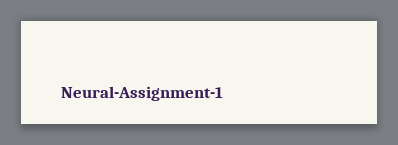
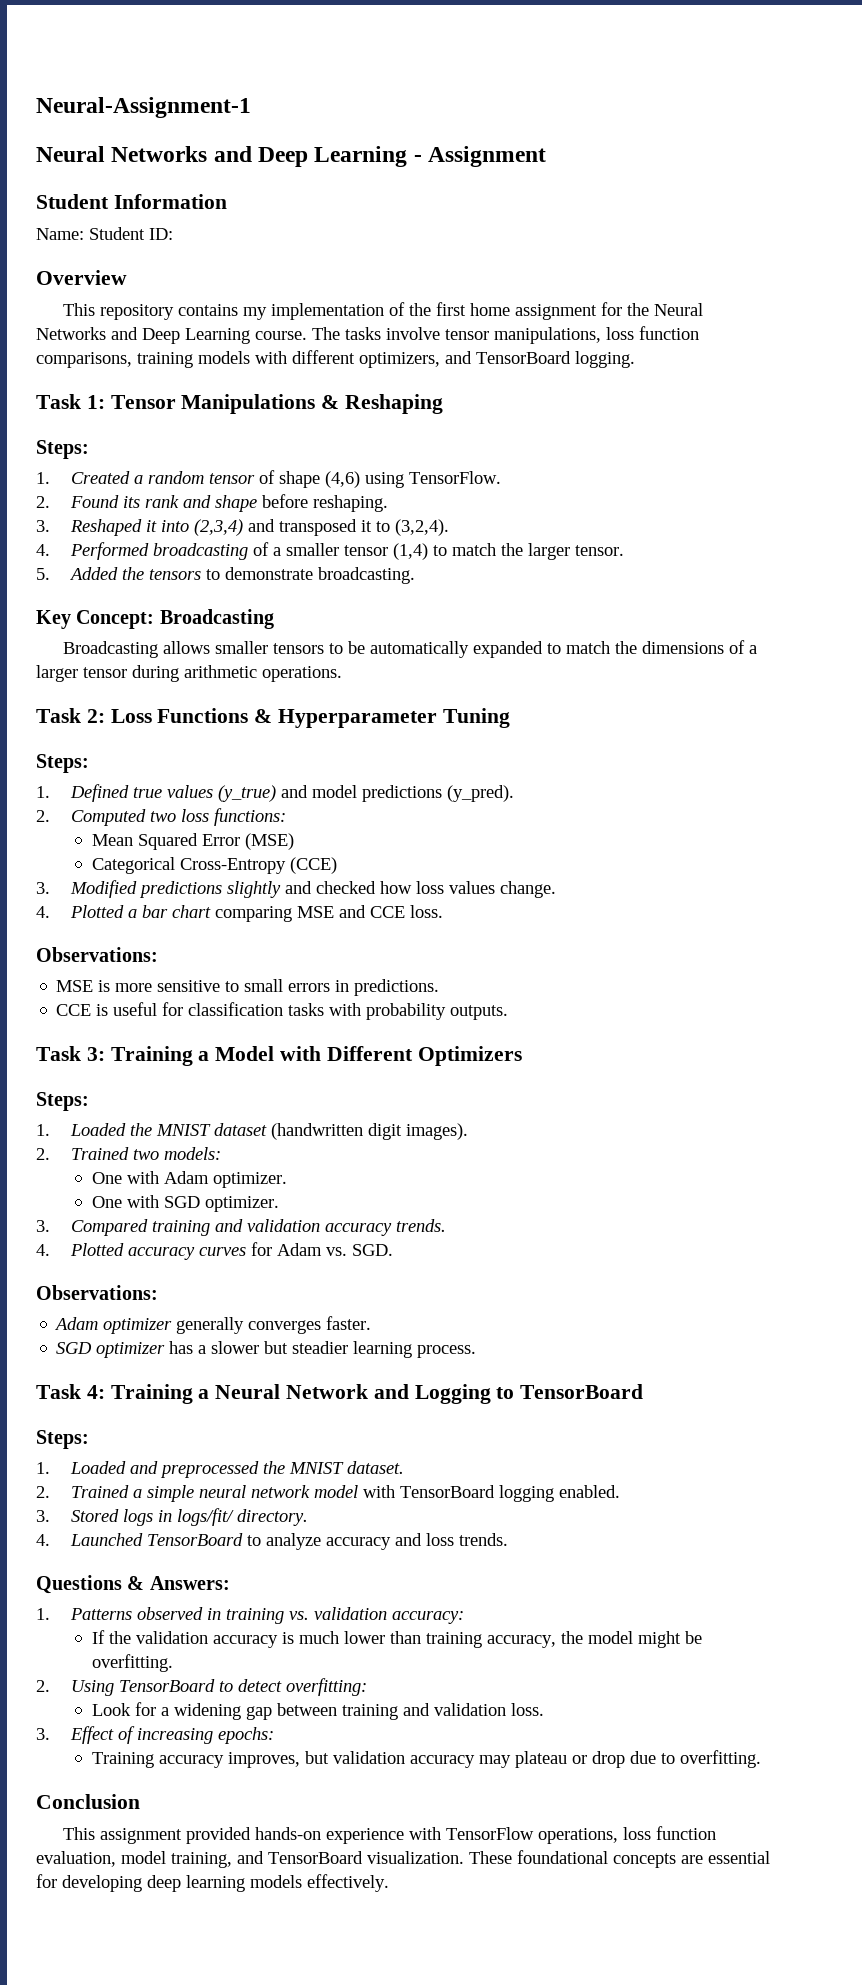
(223, 93) none -> [36,146,547,167] [36,194,227,209] [36,227,173,240] [36,270,127,285] [62,302,703,320] [36,326,699,344] [36,350,635,368] [36,394,444,414] [36,440,89,459] [36,470,502,488] [36,494,389,512] [36,519,450,536] [36,542,625,560] [36,567,416,584] [36,609,274,629] [62,640,757,658] [36,665,342,682] [36,708,510,728] [36,754,89,773] [36,784,515,802] [36,808,287,826] [91,833,294,850] [91,857,337,874] [36,880,557,898] [36,905,444,922] [36,947,158,962] [56,979,440,996] [56,1002,509,1020] [36,1046,522,1066] [36,1092,89,1111] [36,1123,469,1140] [36,1147,222,1160] [91,1171,287,1188] [91,1195,279,1212] [36,1219,447,1236] [36,1242,394,1260] [36,1285,158,1300] [54,1316,372,1334] [56,1341,477,1358] [36,1384,644,1404] [36,1430,89,1449] [36,1461,405,1478] [36,1485,621,1502] [36,1508,309,1526] [36,1533,509,1550] [36,1575,230,1594] [36,1607,465,1624] [91,1630,702,1648] [91,1654,173,1672] [36,1678,368,1696] [91,1702,544,1720] [36,1726,275,1744] [91,1750,761,1768] [36,1794,140,1809] [62,1826,716,1844] [36,1850,770,1868] [36,1874,389,1892] // Neural Networks and Deep Learning - Assignment // Student Information // Name: Student ID: // Overview // This repository contains my implementation of the first home assignment for the Neural Networks and Deep Learning course. The tasks involve tensor manipulations, loss function comparisons, training models with different optimizers, and TensorBoard logging. // Task 1: Tensor Manipulations & Reshaping // Steps: // 1. Created a random tensor of shape (4,6) using TensorFlow. // 2. Found its rank and shape before reshaping. // 3. Reshaped it into (2,3,4) and transposed it to (3,2,4). // 4. Performed broadcasting of a smaller tensor (1,4) to match the larger tensor. // 5. Added the tensors to demonstrate broadcasting. // Key Concept: Broadcasting // Broadcasting allows smaller tensors to be automatically expanded to match the dimensions of a larger tensor during arithmetic operations. // Task 2: Loss Functions & Hyperparameter Tuning // Steps: // 1. Defined true values (y_true) and model predictions (y_pred). // 2. Computed two loss functions: // Mean Squared Error (MSE) // Categorical Cross-Entropy (CCE) // 3. Modified predictions slightly and checked how loss values change. // 4. Plotted a bar chart comparing MSE and CCE loss. // Observations: // MSE is more sensitive to small errors in predictions. // CCE is useful for classification tasks with probability outputs. // Task 3: Training a Model with Different Optimizers // Steps: // 1. Loaded the MNIST dataset (handwritten digit images). // 2. Trained two models: // One with Adam optimizer. // One with SGD optimizer. // 3. Compared training and validation accuracy trends. // 4. Plotted accuracy curves for Adam vs. SGD. // Observations: // Adam optimizer generally converges faster. // SGD optimizer has a slower but steadier learning process. // Task 4: Training a Neural Network and Logging to TensorBoard // Steps: // 1. Loaded and preprocessed the MNIST dataset. // 2. Trained a simple neural network model with TensorBoard logging enabled. // 3. Stored logs in logs/fit/ directory. // 4. Launched TensorBoard to analyze accuracy and loss trends. // Questions & Answers: // 1. Patterns observed in training vs. validation accuracy: // If the validation accuracy is much lower than training accuracy, the model might be overfitting. // 2. Using TensorBoard to detect overfitting: // Look for a widening gap between training and validation loss. // 3. Effect of increasing epochs: // Training accuracy improves, but validation accuracy may plateau or drop due to overfitting. // Conclusion // This assignment provided hands-on experience with TensorFlow operations, loss function evaluation, model training, and TensorBoard visualization. These foundational concepts are essential for developing deep learning models effectively.

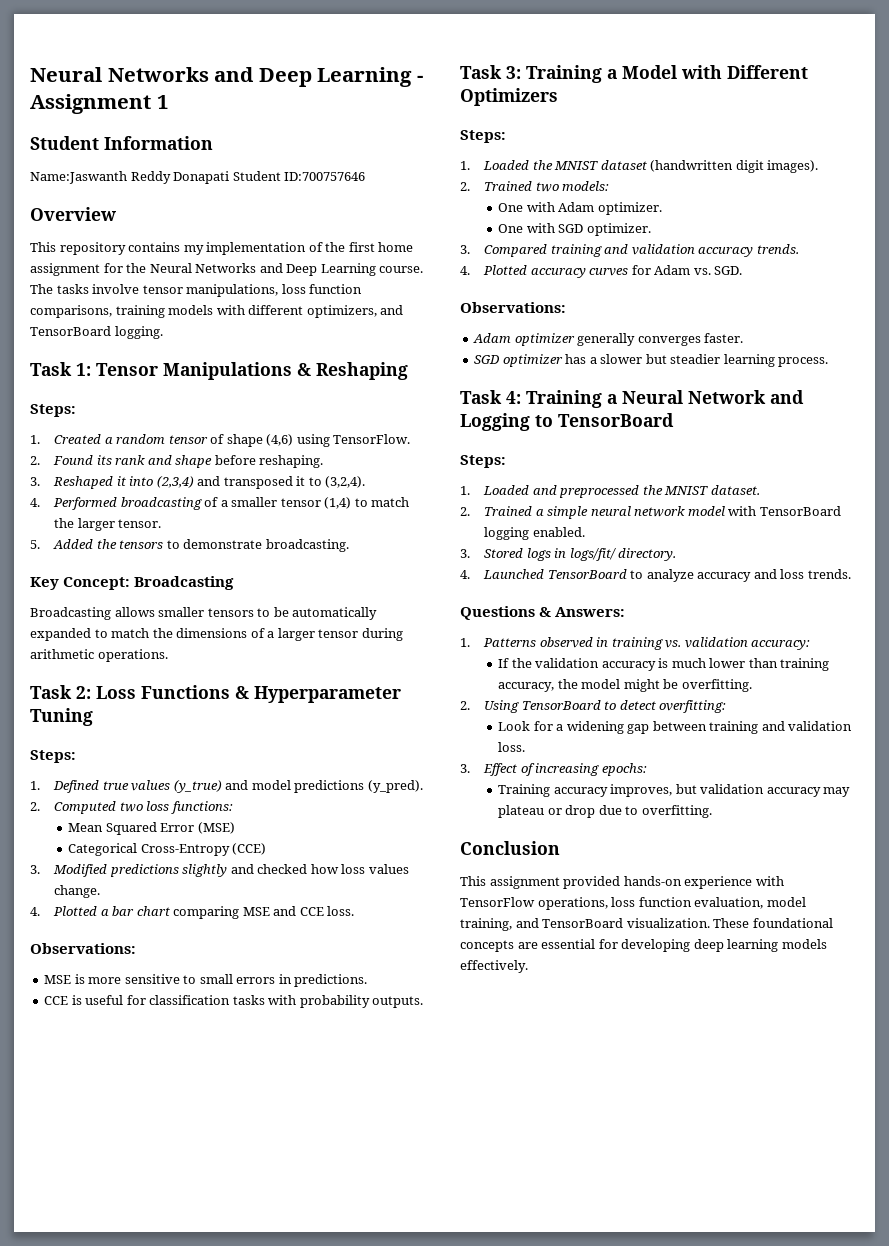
[36,97,251,118] Neural-Assignment-1 // -> (30, 74) none
(547, 156) none -> [156,95,168,109] 1
[36,227,173,240] Name: Student ID: -> [30,171,366,184] Name:Jaswanth Reddy Donapati Student ID:700757646

